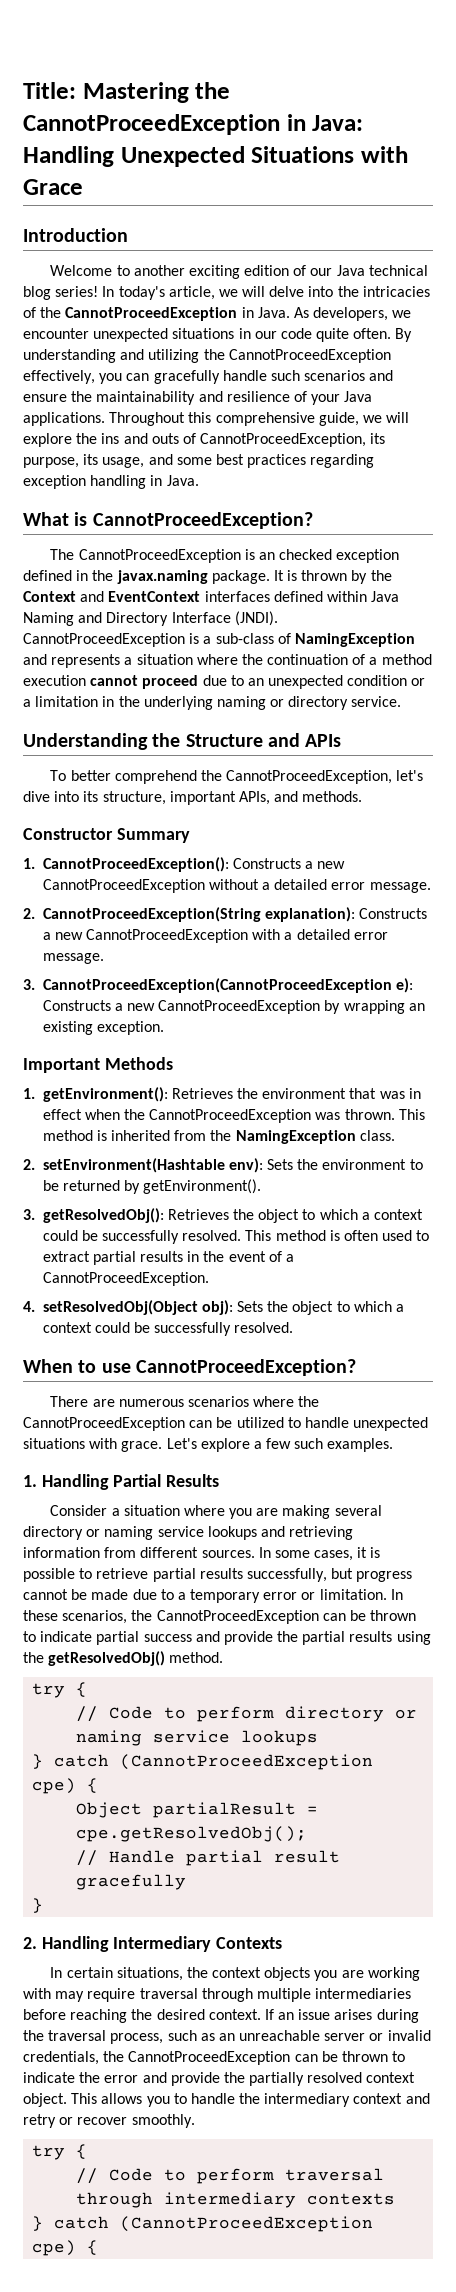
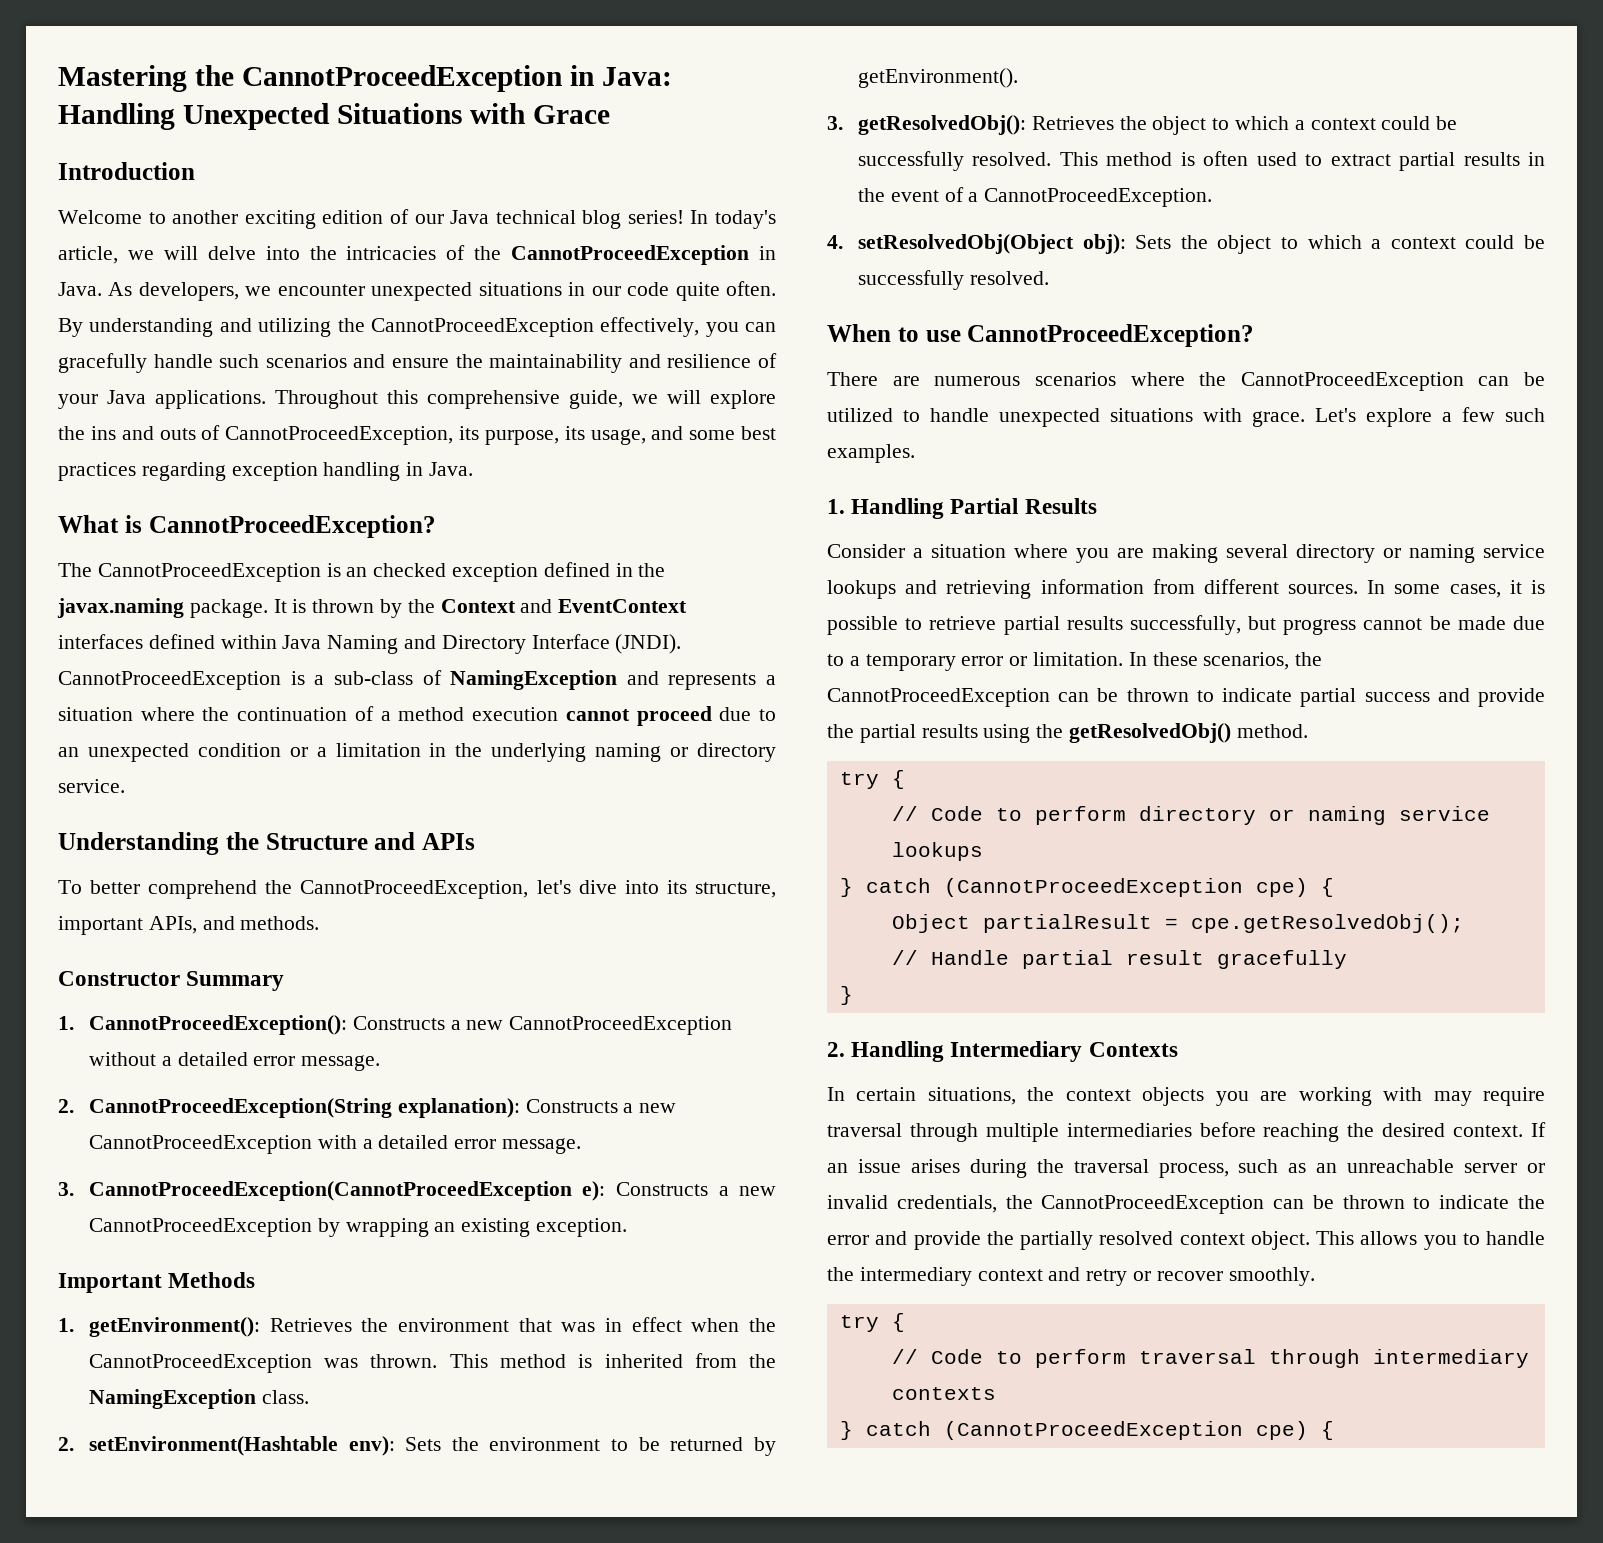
[23,82,76,99] Title: -> (58, 78) none

